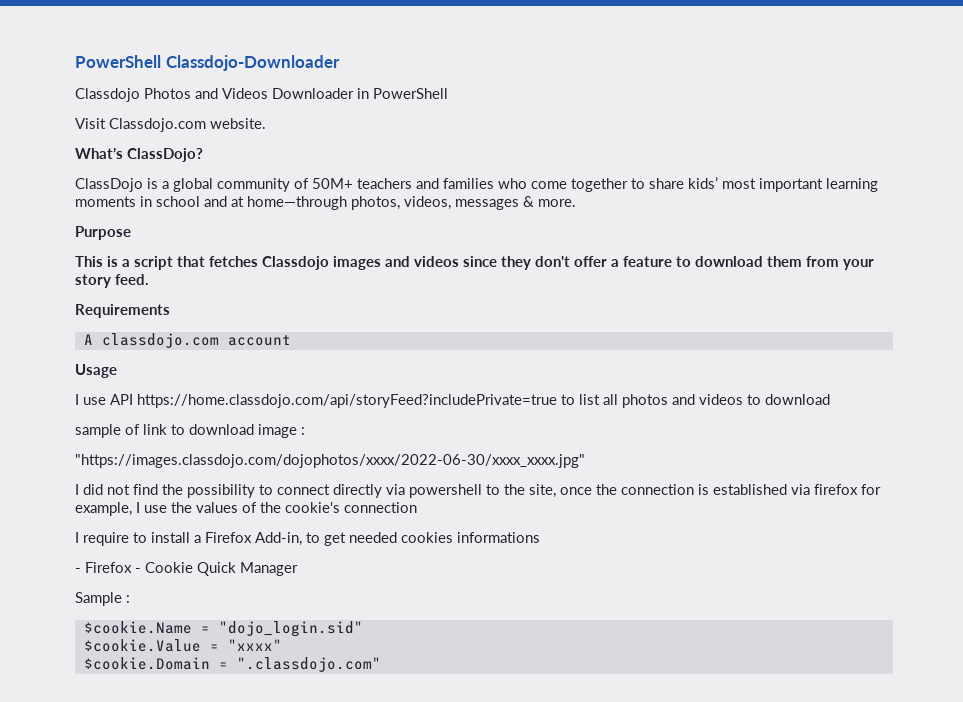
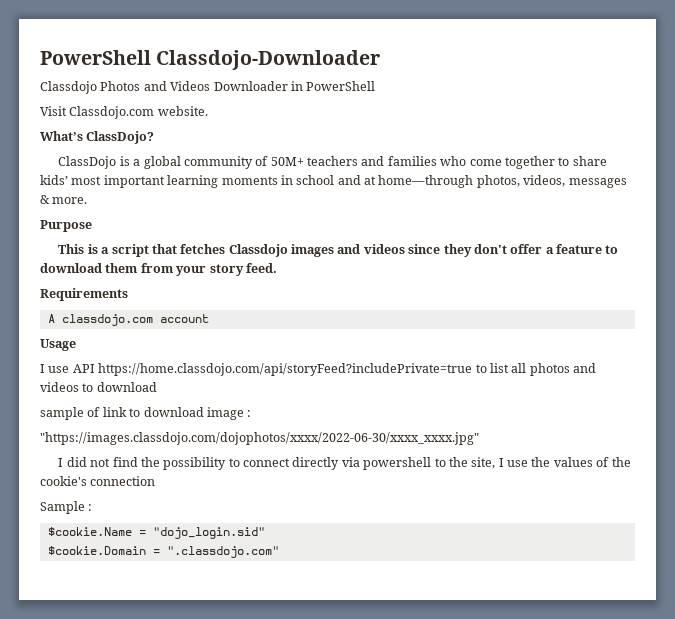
[560,484,881,495] [75,502,132,516] once the connection is established via firefox for example, -> (496, 463) none
[75,532,540,546] [75,562,298,576] // I require to install a Firefox Add-in, to get needed cookies informations // - Firefox - Cookie Quick Manager -> (156, 481) none
[83,639,282,652] // $cookie.Value = "xxxx" -> (265, 533) none

